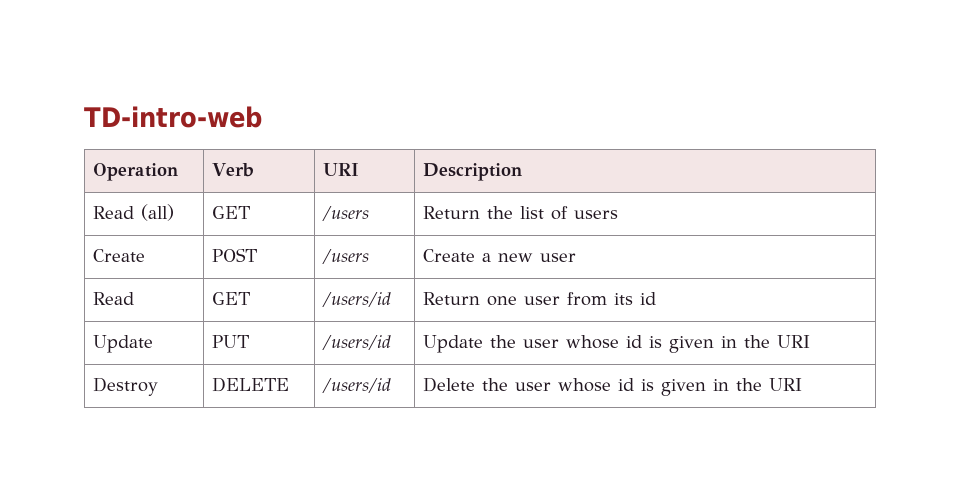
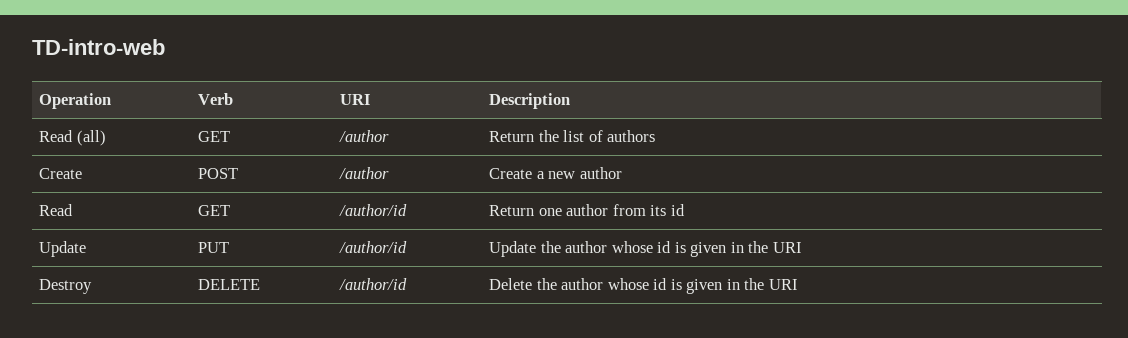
[322,206,370,221] /users -> [339,130,390,142] /author
[574,210,619,219] users -> [607,130,656,142] authors
[322,249,370,264] /users -> [339,167,390,179] /author
[540,253,577,262] user -> [579,167,622,179] author
[322,292,392,307] /users/id -> [339,204,408,216] /author/id
[524,296,561,305] user -> [566,204,609,216] author
[322,335,392,350] /users/id -> [339,241,408,253] /author/id
[523,339,560,348] user -> [565,241,608,253] author
[322,378,392,393] /users/id -> [339,278,408,290] /author/id
[515,382,552,391] user -> [561,278,604,290] author

